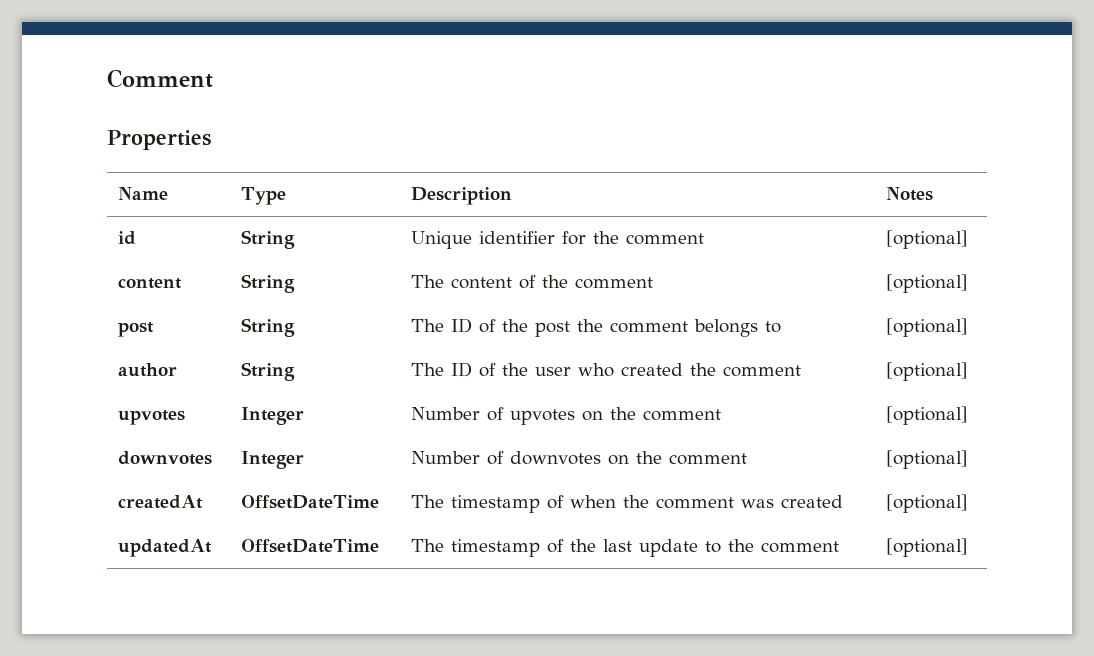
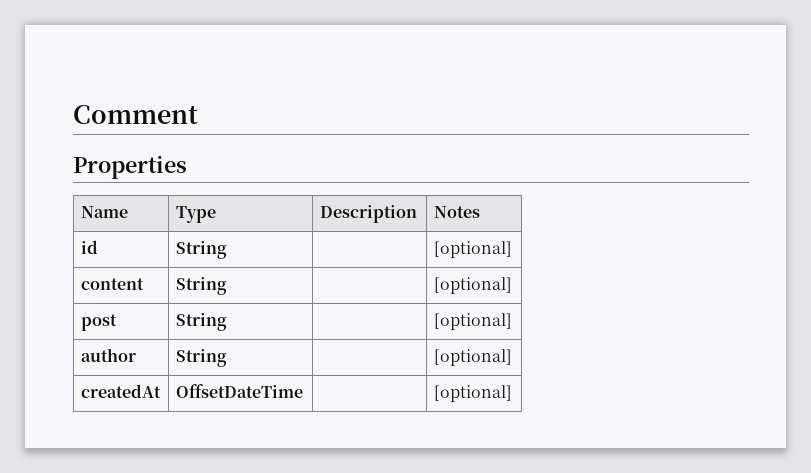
[411,231,705,249] [886,230,969,249] [118,278,183,289] [241,274,296,293] [411,275,654,289] [886,274,969,293] [118,322,155,337] [241,318,296,337] [411,318,782,337] [886,318,969,337] [118,363,178,377] [241,362,296,381] [411,362,802,377] [886,362,969,381] [118,410,186,425] [241,407,305,425] [411,407,722,425] [886,406,969,425] [118,451,213,465] [241,451,305,469] [411,451,748,465] [886,450,969,469] [118,495,204,509] [241,495,380,509] [411,495,844,513] [886,494,969,513] [118,539,213,557] [241,539,380,553] [411,539,840,557] Unique identifier for the comment | [optional] // content | String | The content of the comment | [optional] // post | String | The ID of the post the comment belongs to | [optional] // author | String | The ID of the user who created the comment | [optional] // upvotes | Integer | Number of upvotes on the comment | [optional] // downvotes | Integer | Number of downvotes on the comment | [optional] // createdAt | OffsetDateTime | The timestamp of when the comment was created | [optional] // updatedAt | OffsetDateTime | The timestamp of the last update to the comment -> [433,241,512,258] [80,278,144,290] [175,277,227,295] [433,277,512,294] [80,314,117,331] [175,313,227,331] [433,313,512,330] [80,348,136,362] [175,349,227,367] [433,349,512,366] [80,384,161,398] [175,384,303,398] | [optional] // content | String | | [optional] // post | String | | [optional] // author | String | | [optional] // createdAt | OffsetDateTime |

